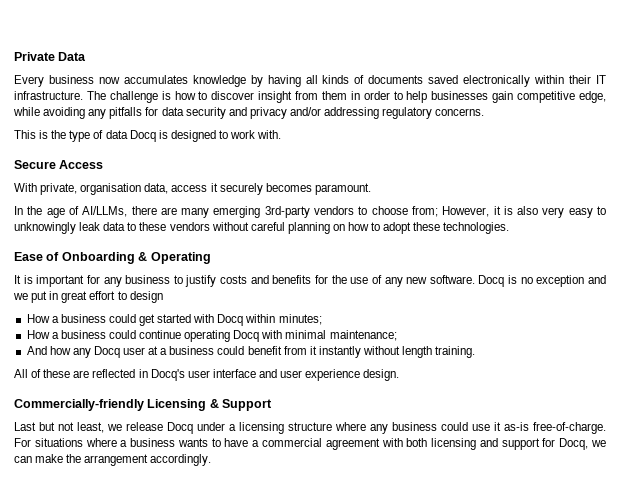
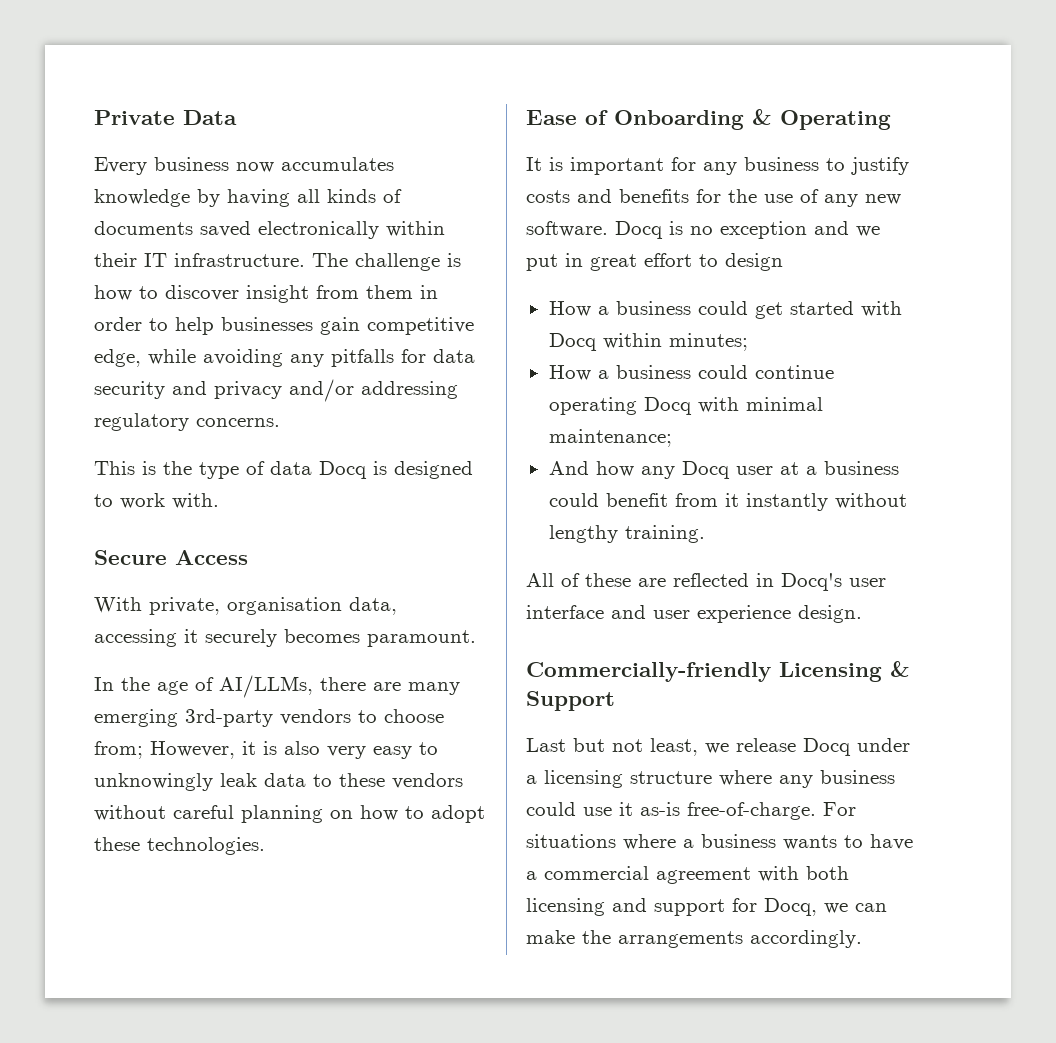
[171,185,208,192] access -> [94,629,177,647] accessing
[402,346,433,358] length -> [548,525,618,543] lengthy
[84,454,149,466] arrangement -> [618,931,743,948] arrangements

